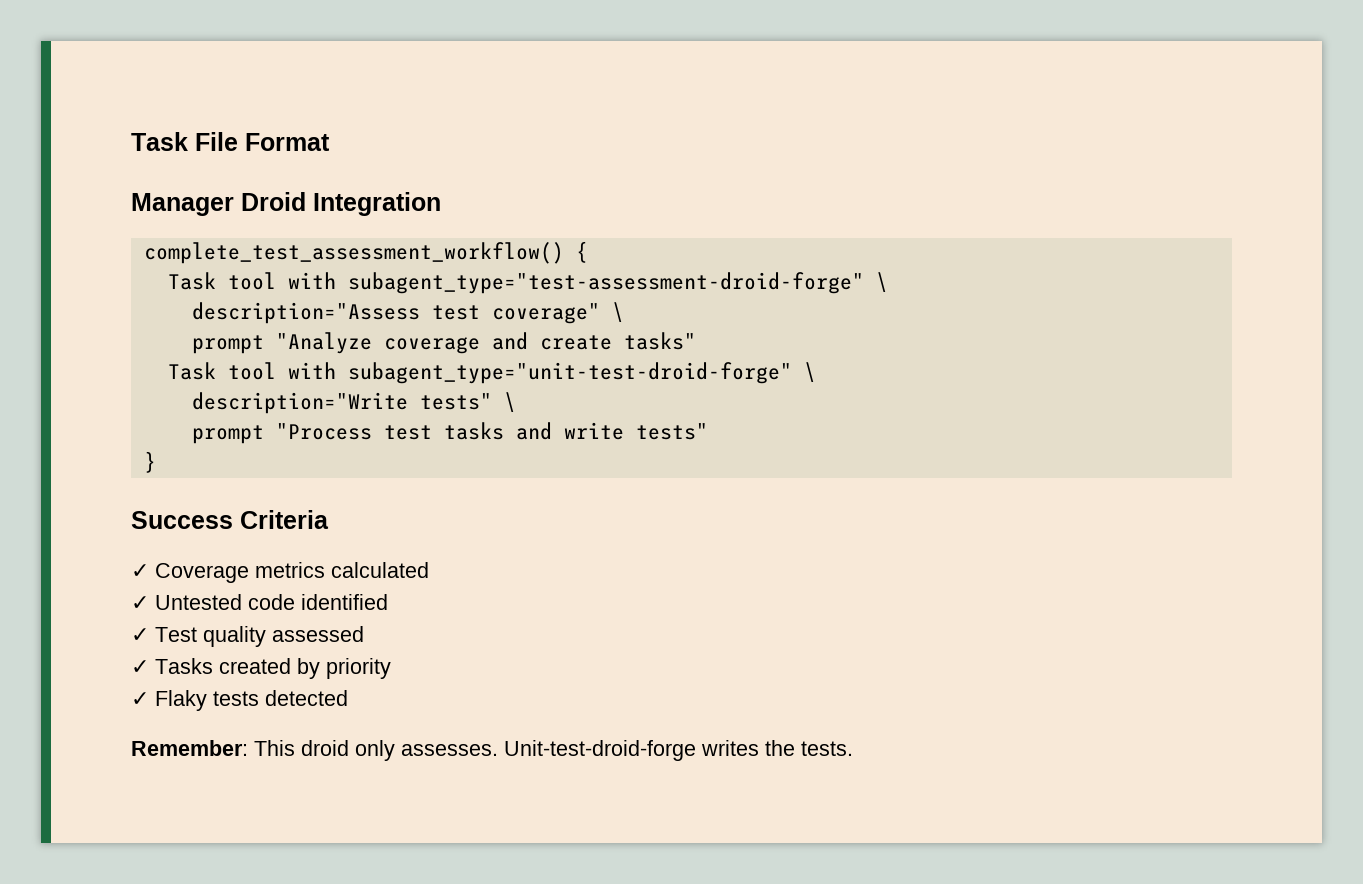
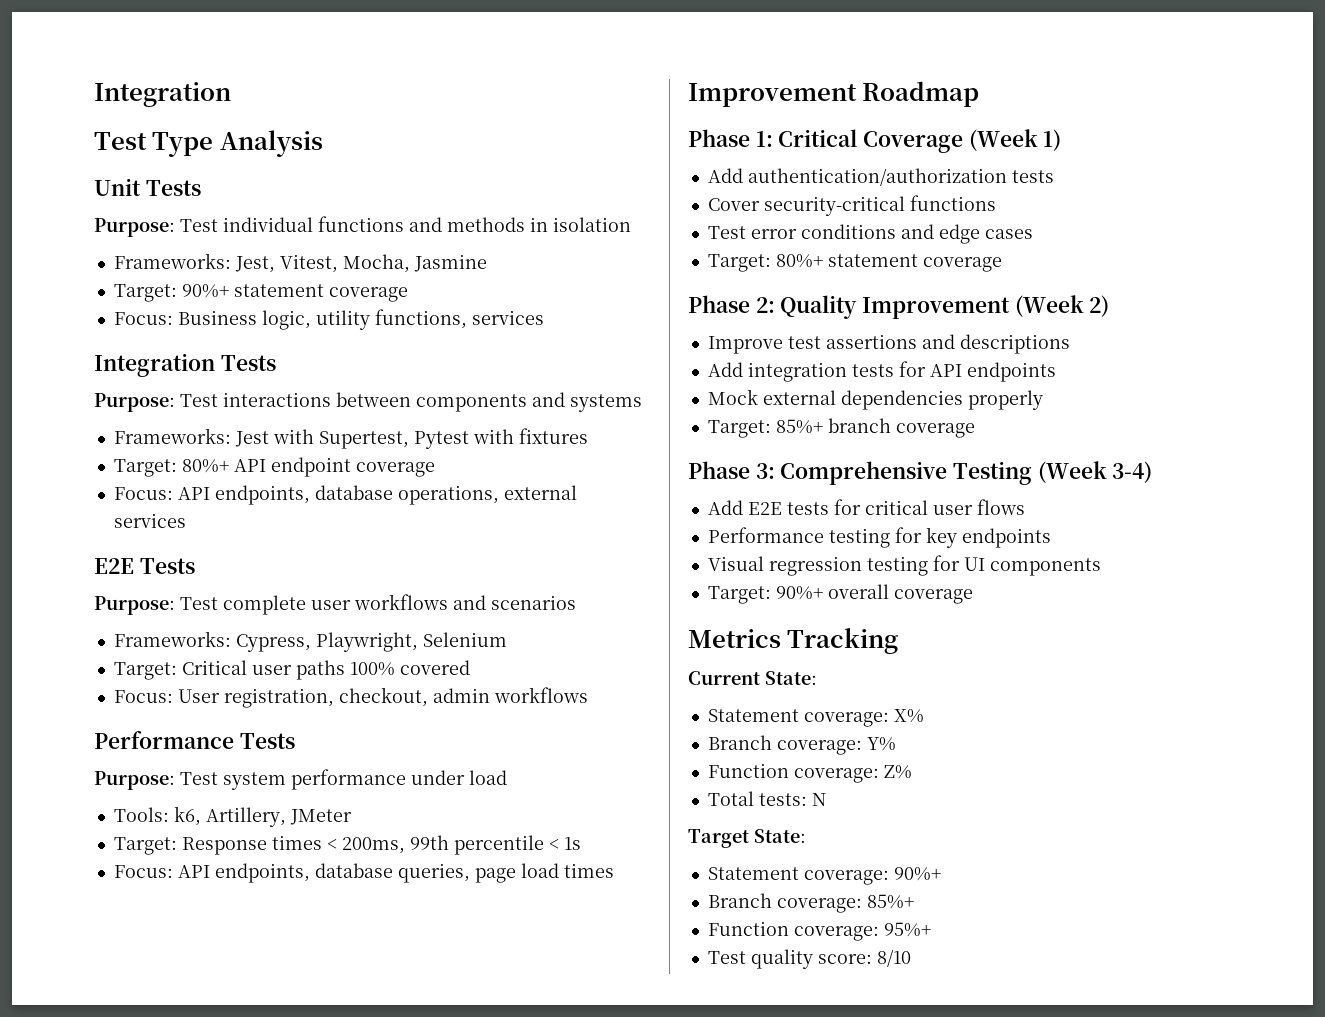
[131,132,330,151] [131,192,441,216] [143,241,588,264] [167,272,888,294] [191,302,624,324] [191,332,696,354] [167,362,816,384] [191,392,516,414] [191,422,708,444] [143,451,156,473] [131,510,329,529] [131,562,429,583] [131,594,388,610] [131,626,364,647] [131,658,391,679] [131,690,348,711] [131,740,853,761] Task File Format // Manager Droid Integration // complete_test_assessment_workflow() { // Task tool with subagent_type="test-assessment-droid-forge" \ // description="Assess test coverage" \ // prompt "Analyze coverage and create tasks" // Task tool with subagent_type="unit-test-droid-forge" \ // description="Write tests" \ // prompt "Process test tasks and write tests" // } // Success Criteria // ✓ Coverage metrics calculated // ✓ Untested code identified // ✓ Test quality assessed // ✓ Tasks created by priority // ✓ Flaky tests detected // Remember: This droid only assesses. Unit-test-droid-forge writes the tests. -> [94,82,231,107] [94,130,323,157] [94,178,201,196] [94,216,631,237] [113,253,487,273] [113,284,408,302] [113,309,544,330] [94,353,276,377] [94,392,642,412] [113,428,588,449] [113,457,435,477] [113,485,577,505] [113,513,186,528] [94,558,195,574] [94,594,576,615] [113,631,507,652] [113,660,470,680] [113,687,588,708] [94,731,295,749] [94,769,507,790] [113,806,352,827] [113,835,581,855] [113,863,614,883] [688,81,980,107] [688,129,1062,153] [707,168,1054,186] [707,195,996,216] [707,224,1033,244] [707,254,1002,272] [688,295,1110,319] [707,334,1070,354] [707,361,1056,382] [707,389,1043,410] [707,418,975,438] [688,461,1153,485] [707,499,1025,515] [707,527,1051,548] [707,555,1101,576] [707,584,973,604] [688,628,899,654] [688,671,817,685] [707,709,924,727] [707,735,896,755] [707,763,912,783] [707,791,826,806] [688,829,806,848] [707,867,941,885] [707,893,914,913] [707,921,931,941] [707,949,911,969] Integration // Test Type Analysis // Unit Tests // Purpose: Test individual functions and methods in isolation // Frameworks: Jest, Vitest, Mocha, Jasmine // Target: 90%+ statement coverage // Focus: Business logic, utility functions, services // Integration Tests // Purpose: Test interactions between components and systems // Frameworks: Jest with Supertest, Pytest with fixtures // Target: 80%+ API endpoint coverage // Focus: API endpoints, database operations, external services // E2E Tests // Purpose: Test complete user workflows and scenarios // Frameworks: Cypress, Playwright, Selenium // Target: Critical user paths 100% covered // Focus: User registration, checkout, admin workflows // Performance Tests // Purpose: Test system performance under load // Tools: k6, Artillery, JMeter // Target: Response times < 200ms, 99th percentile < 1s // Focus: API endpoints, database queries, page load times // Improvement Roadmap // Phase 1: Critical Coverage (Week 1) // Add authentication/authorization tests // Cover security-critical functions // Test error conditions and edge cases // Target: 80%+ statement coverage // Phase 2: Quality Improvement (Week 2) // Improve test assertions and descriptions // Add integration tests for API endpoints // Mock external dependencies properly // Target: 85%+ branch coverage // Phase 3: Comprehensive Testing (Week 3-4) // Add E2E tests for critical user flows // Performance testing for key endpoints // Visual regression testing for UI components // Target: 90%+ overall coverage // Metrics Tracking // Current State: // Statement coverage: X% // Branch coverage: Y% // Function coverage: Z% // Total tests: N // Target State: // Statement coverage: 90%+ // Branch coverage: 85%+ // Function coverage: 95%+ // Test quality score: 8/10

